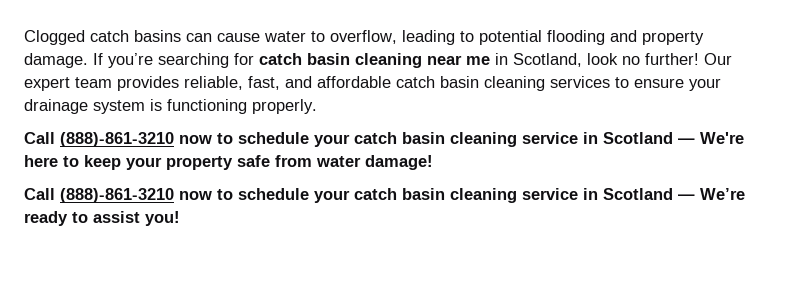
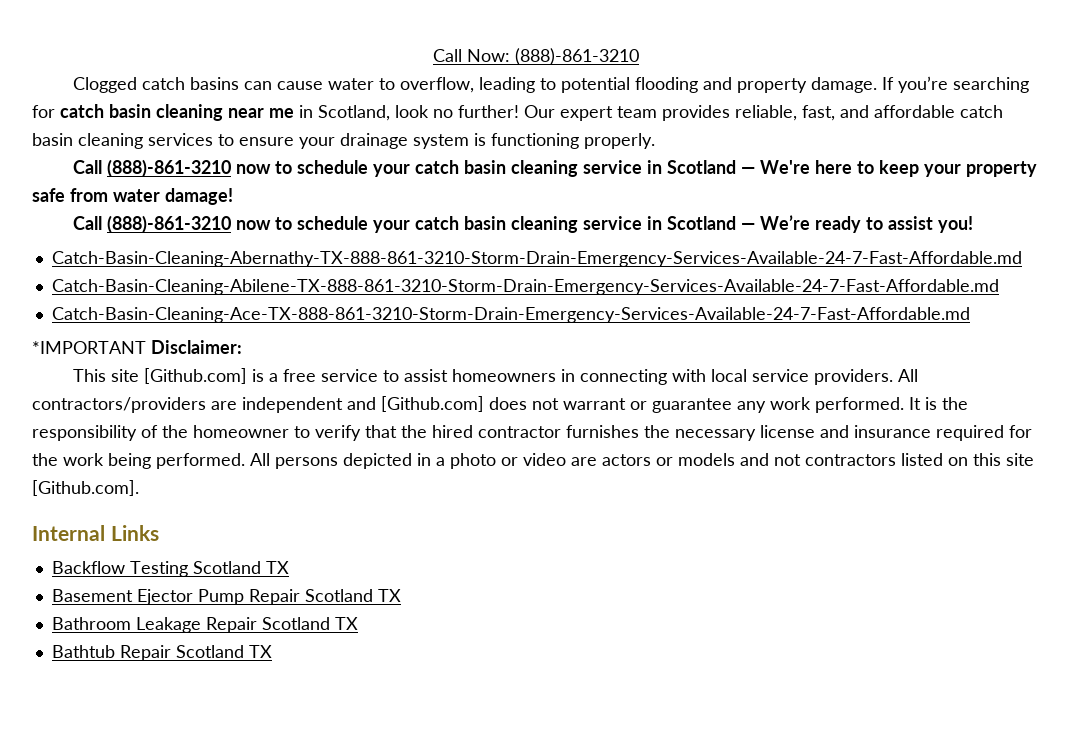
(24, 37) none -> [433,48,639,65] Call Now: (888)-861-3210 //
(180, 218) none -> [51,251,1022,267] [51,279,999,295] [51,307,970,323] [32,340,242,354] [73,368,919,385] [32,396,968,413] [32,425,1032,441] [32,453,1034,469] [32,480,139,496] [32,525,159,541] [51,561,289,577] [51,589,401,605] [51,617,358,633] [51,645,272,661] // Catch-Basin-Cleaning-Abernathy-TX-888-861-3210-Storm-Drain-Emergency-Services-Available-24-7-Fast-Affordable.md // Catch-Basin-Cleaning-Abilene-TX-888-861-3210-Storm-Drain-Emergency-Services-Available-24-7-Fast-Affordable.md // Catch-Basin-Cleaning-Ace-TX-888-861-3210-Storm-Drain-Emergency-Services-Available-24-7-Fast-Affordable.md // *IMPORTANT Disclaimer: // This site [Github.com] is a free service to assist homeowners in connecting with local service providers. All contractors/providers are independent and [Github.com] does not warrant or guarantee any work performed. It is the responsibility of the homeowner to verify that the hired contractor furnishes the necessary license and insurance required for the work being performed. All persons depicted in a photo or video are actors or models and not contractors listed on this site [Github.com]. // Internal Links // Backflow Testing Scotland TX // Basement Ejector Pump Repair Scotland TX // Bathroom Leakage Repair Scotland TX // Bathtub Repair Scotland TX

